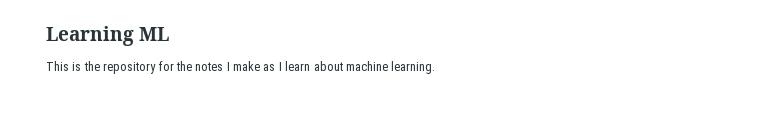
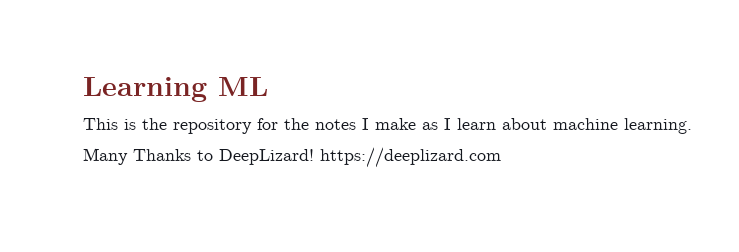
(436, 67) none -> [83,147,501,168] // Many Thanks to DeepLizard! https://deeplizard.com

